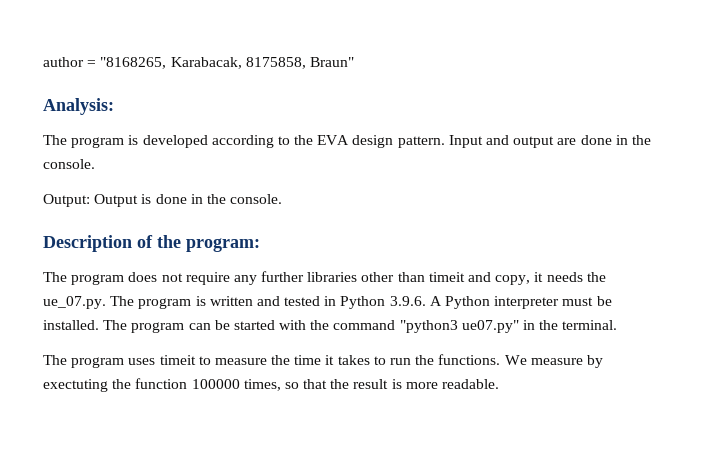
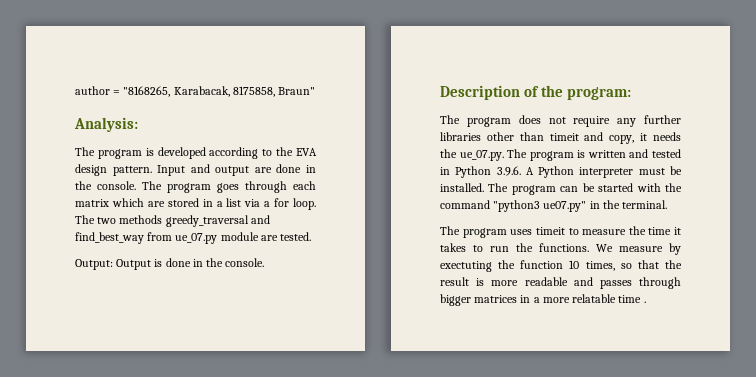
(95, 164) none -> [142,181,316,193] [75,198,317,210] [75,215,270,227] [75,232,312,244] The program goes through each matrix which are stored in a list via a for loop. The two methods greedy_traversal and find_best_way from ue_07.py module are tested.
[191,379,240,389] 100000 -> [569,260,580,269] 10
[442,379,500,389] readable. -> [524,277,681,289] [440,294,646,306] readable and passes through bigger matrices in a more relatable time .

